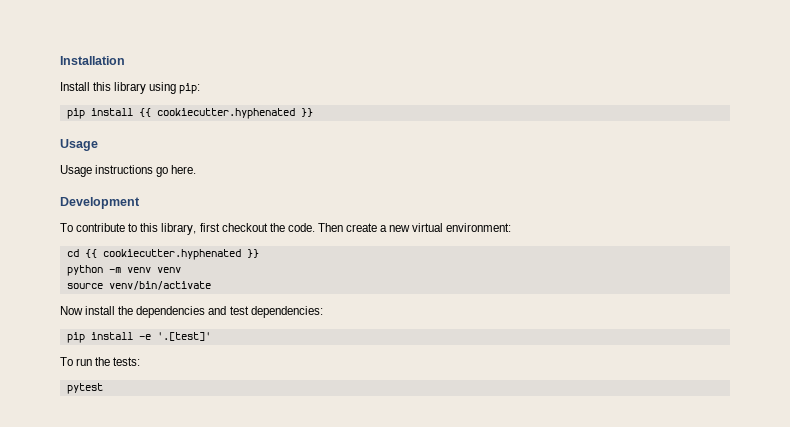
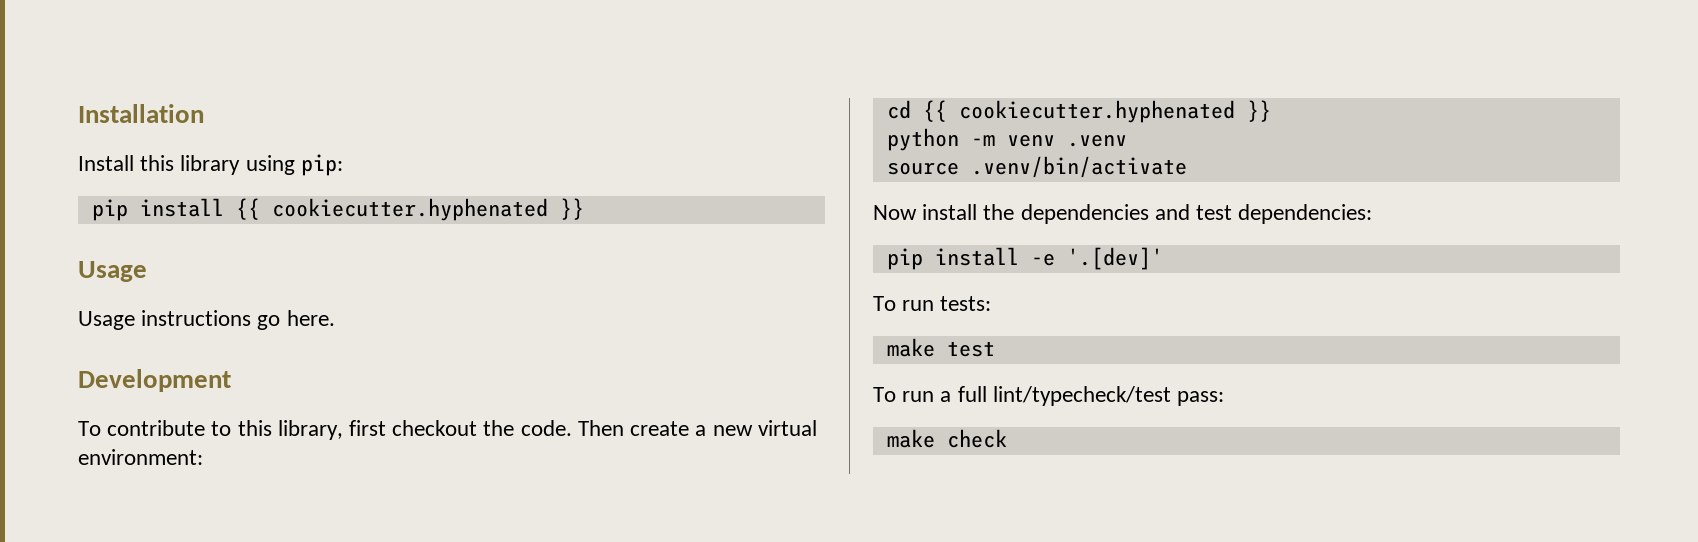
[156,267,181,273] venv -> [1066,134,1127,147] .venv
[108,281,211,290] venv/bin/activate -> [970,156,1187,178] .venv/bin/activate
[156,332,211,341] [60,357,111,366] '.[test]' // To run the -> [1066,247,1163,270] [873,296,935,311] '.[dev]' // To run
[66,383,103,394] pytest -> [886,338,995,357] [873,386,1225,406] [886,429,1007,448] make test // To run a full lint/typecheck/test pass: // make check

